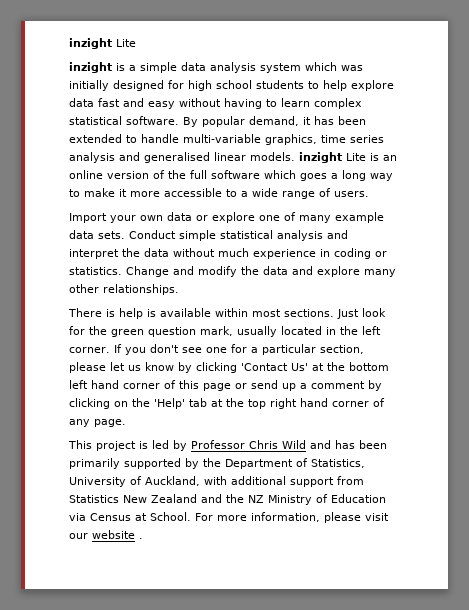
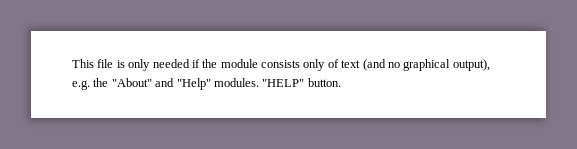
[69,38,136,49] [69,62,363,73] [69,80,394,91] [69,98,362,109] [69,116,366,127] [69,134,384,145] [69,152,397,163] [69,170,393,181] [69,188,369,199] [69,212,384,223] [69,230,348,241] [69,248,387,259] [69,266,396,277] [69,284,179,295] [68,308,386,319] [69,326,381,337] [69,344,364,355] [69,362,389,373] [69,380,382,391] [69,398,385,409] [69,419,126,427] [68,440,387,451] [69,458,365,469] [69,476,364,487] [69,494,386,505] [69,512,389,523] [69,530,143,539] inzight Lite // inzight is a simple data analysis system which was initially designed for high school students to help explore data fast and easy without having to learn complex statistical software. By popular demand, it has been extended to handle multi-variable graphics, time series analysis and generalised linear models. inzight Lite is an online version of the full software which goes a long way to make it more accessible to a wide range of users. // Import your own data or explore one of many example data sets. Conduct simple statistical analysis and interpret the data without much experience in coding or statistics. Change and modify the data and explore many other relationships. // There is help is available within most sections. Just look for the green question mark, usually located in the left corner. If you don't see one for a particular section, please let us know by clicking 'Contact Us' at the bottom left hand corner of this page or send up a comment by clicking on the 'Help' tab at the top right hand corner of any page. // This project is led by Professor Chris Wild and has been primarily supported by the Department of Statistics, University of Auckland, with additional support from Statistics New Zealand and the NZ Ministry of Education via Census at School. For more information, please visit our website . -> [72,59,490,71] [72,78,341,90] This file is only needed if the module consists only of text (and no graphical output), e.g. the "About" and "Help" modules. "HELP" button.

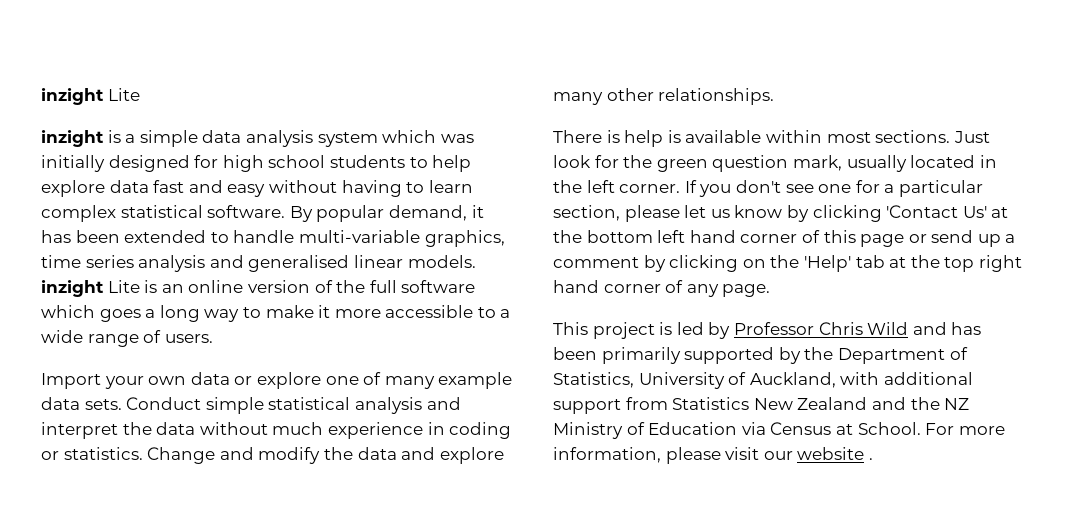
[72,59,490,71] [72,78,341,90] This file is only needed if the module consists only of text (and no graphical output), e.g. the "About" and "Help" modules. "HELP" button. -> [41,88,140,105] [41,130,474,147] [41,155,472,172] [41,180,473,197] [41,205,484,222] [41,230,505,247] [41,255,476,272] [41,280,476,297] [41,305,511,322] [41,330,213,347] [41,372,513,389] [41,397,461,414] [41,422,512,439] [41,447,504,464] [553,88,775,105] [553,130,990,147] [553,155,997,172] [553,180,983,197] [553,205,1009,222] [553,230,1016,247] [553,255,1022,272] [553,280,771,297] [553,322,982,339] [553,347,968,364] [553,372,973,389] [553,397,970,414] [553,422,1005,439] [553,447,873,464] inzight Lite // inzight is a simple data analysis system which was initially designed for high school students to help explore data fast and easy without having to learn complex statistical software. By popular demand, it has been extended to handle multi-variable graphics, time series analysis and generalised linear models. inzight Lite is an online version of the full software which goes a long way to make it more accessible to a wide range of users. // Import your own data or explore one of many example data sets. Conduct simple statistical analysis and interpret the data without much experience in coding or statistics. Change and modify the data and explore many other relationships. // There is help is available within most sections. Just look for the green question mark, usually located in the left corner. If you don't see one for a particular section, please let us know by clicking 'Contact Us' at the bottom left hand corner of this page or send up a comment by clicking on the 'Help' tab at the top right hand corner of any page. // This project is led by Professor Chris Wild and has been primarily supported by the Department of Statistics, University of Auckland, with additional support from Statistics New Zealand and the NZ Ministry of Education via Census at School. For more information, please visit our website .

